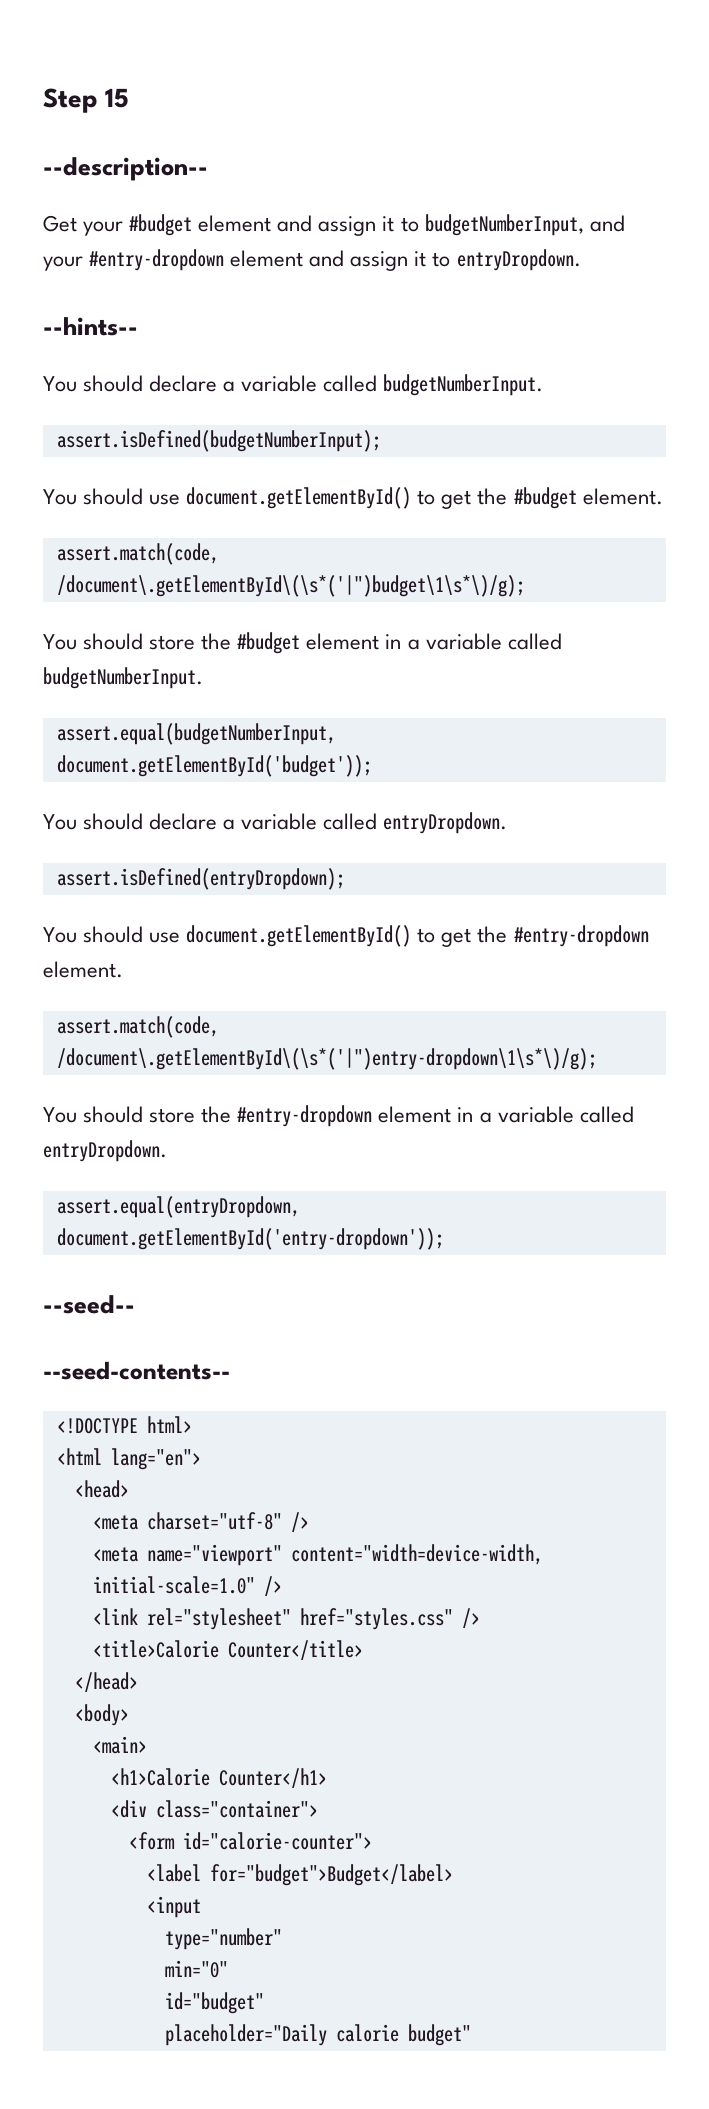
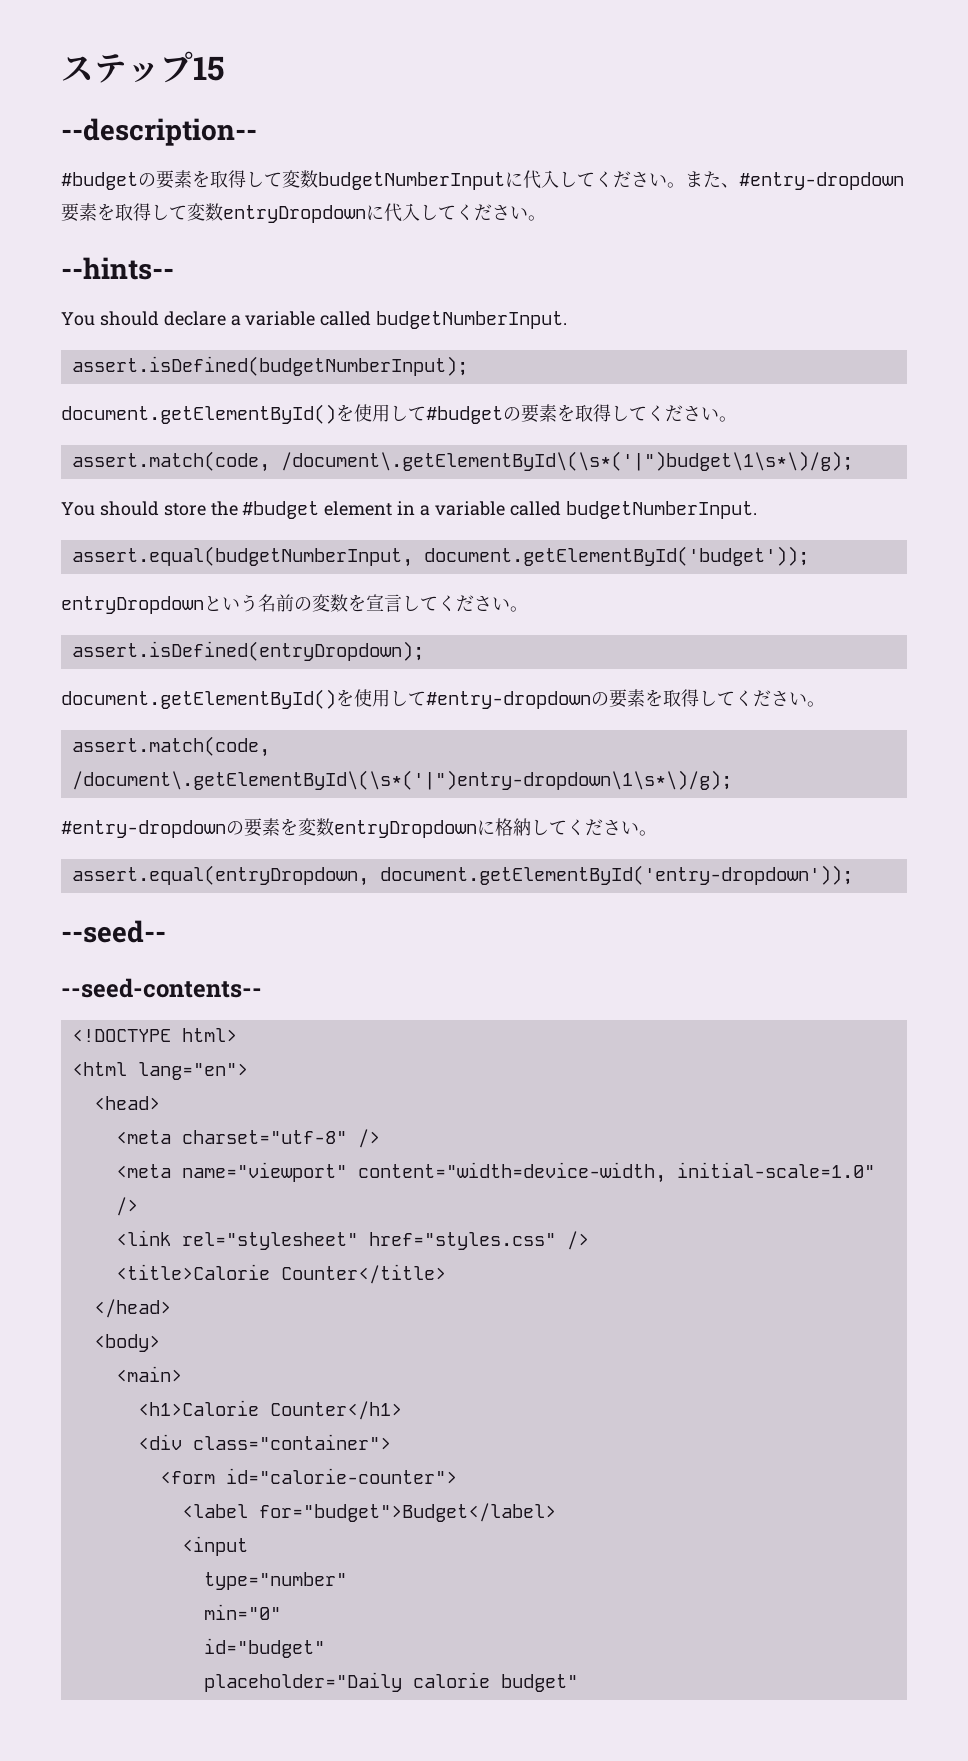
[43,88,98,113] Step -> [61,51,193,83] ステップ
[43,214,625,236] [43,249,581,271] Get your #budget element and assign it to budgetNumberInput, and your #entry-dropdown element and assign it to entryDropdown. -> [61,170,904,190] [61,203,546,223] #budgetの要素を取得して変数budgetNumberInputに代入してください。また、#entry-dropdown要素を取得して変数entryDropdownに代入してください。
[43,487,663,509] You should use document.getElementById() to get the #budget element. -> [61,404,737,424] document.getElementById()を使用して#budgetの要素を取得してください。
[43,812,508,834] [56,868,345,890] [43,925,649,947] [43,961,123,978] [56,1016,219,1038] [56,1048,597,1070] [43,1105,634,1127] [43,1140,167,1162] You should declare a variable called entryDropdown. // assert.isDefined(entryDropdown); // You should use document.getElementById() to get the #entry-dropdown element. // assert.match(code, /document\.getElementById\(\s*('|")entry-dropdown\1\s*\)/g); // You should store the #entry-dropdown element in a variable called entryDropdown. -> [61,594,528,614] [71,641,424,661] [61,689,825,709] [71,736,270,757] [71,770,732,790] [61,818,657,838] entryDropdownという名前の変数を宣言してください。 // assert.isDefined(entryDropdown); // document.getElementById()を使用して#entry-dropdownの要素を取得してください。 // assert.match(code, /document\.getElementById\(\s*('|")entry-dropdown\1\s*\)/g); // #entry-dropdownの要素を変数entryDropdownに格納してください。

